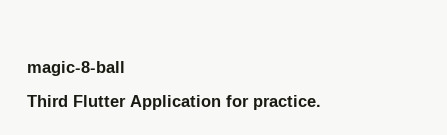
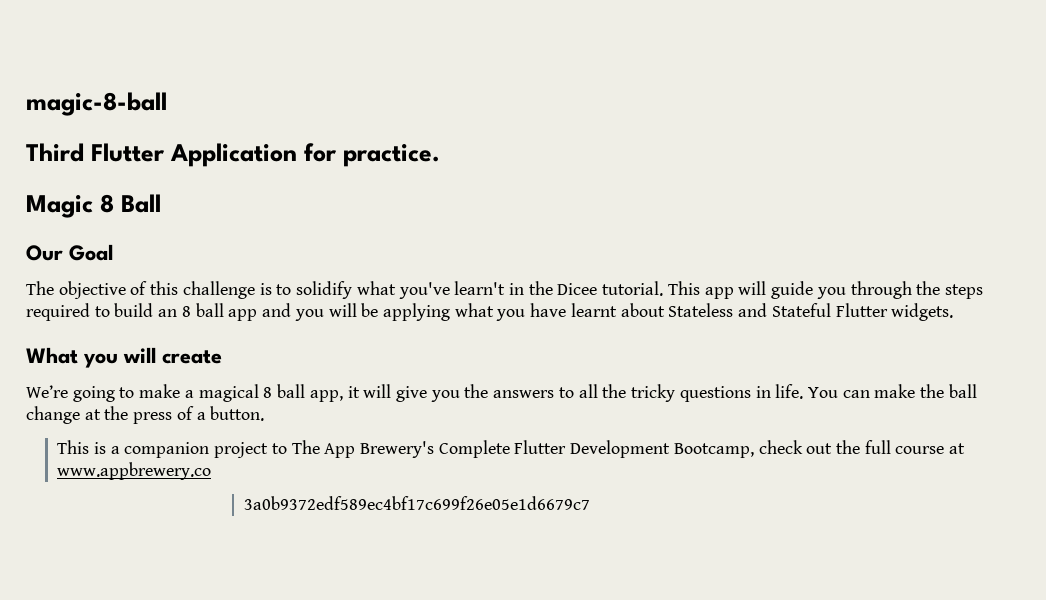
(321, 102) none -> [26,194,161,218] [26,244,113,261] [26,281,983,299] [26,303,954,321] [26,347,222,368] [26,384,977,402] [26,406,265,424] [57,440,966,458] [57,462,212,480] [244,496,591,510] // Magic 8 Ball // Our Goal // The objective of this challenge is to solidify what you've learn't in the Dicee tutorial. This app will guide you through the steps required to build an 8 ball app and you will be applying what you have learnt about Stateless and Stateful Flutter widgets. // What you will create // We’re going to make a magical 8 ball app, it will give you the answers to all the tricky questions in life. You can make the ball change at the press of a button. // This is a companion project to The App Brewery's Complete Flutter Development Bootcamp, check out the full course at www.appbrewery.co // 3a0b9372edf589ec4bf17c699f26e05e1d6679c7

